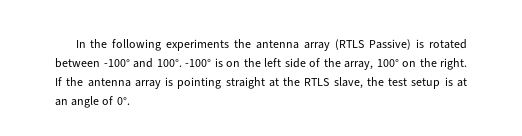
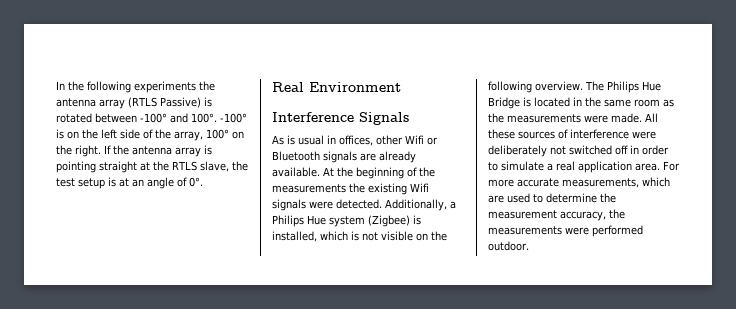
(130, 101) none -> [272,82,401,92] [272,112,409,125] [272,135,438,146] [272,151,416,163] [272,167,435,179] [272,183,429,195] [272,199,456,211] [272,215,421,227] [272,231,447,242] [488,81,661,93] [488,97,674,109] [488,113,658,123] [488,129,656,139] [488,145,669,157] [488,161,680,173] [488,177,670,188] [488,193,616,203] [488,209,625,221] [488,225,643,237] [488,241,529,251] // Real Environment // Interference Signals // As is usual in offices, other Wifi or Bluetooth signals are already available. At the beginning of the measurements the existing Wifi signals were detected. Additionally, a Philips Hue system (Zigbee) is installed, which is not visible on the following overview. The Philips Hue Bridge is located in the same room as the measurements were made. All these sources of interference were deliberately not switched off in order to simulate a real application area. For more accurate measurements, which are used to determine the measurement accuracy, the measurements were performed outdoor.

